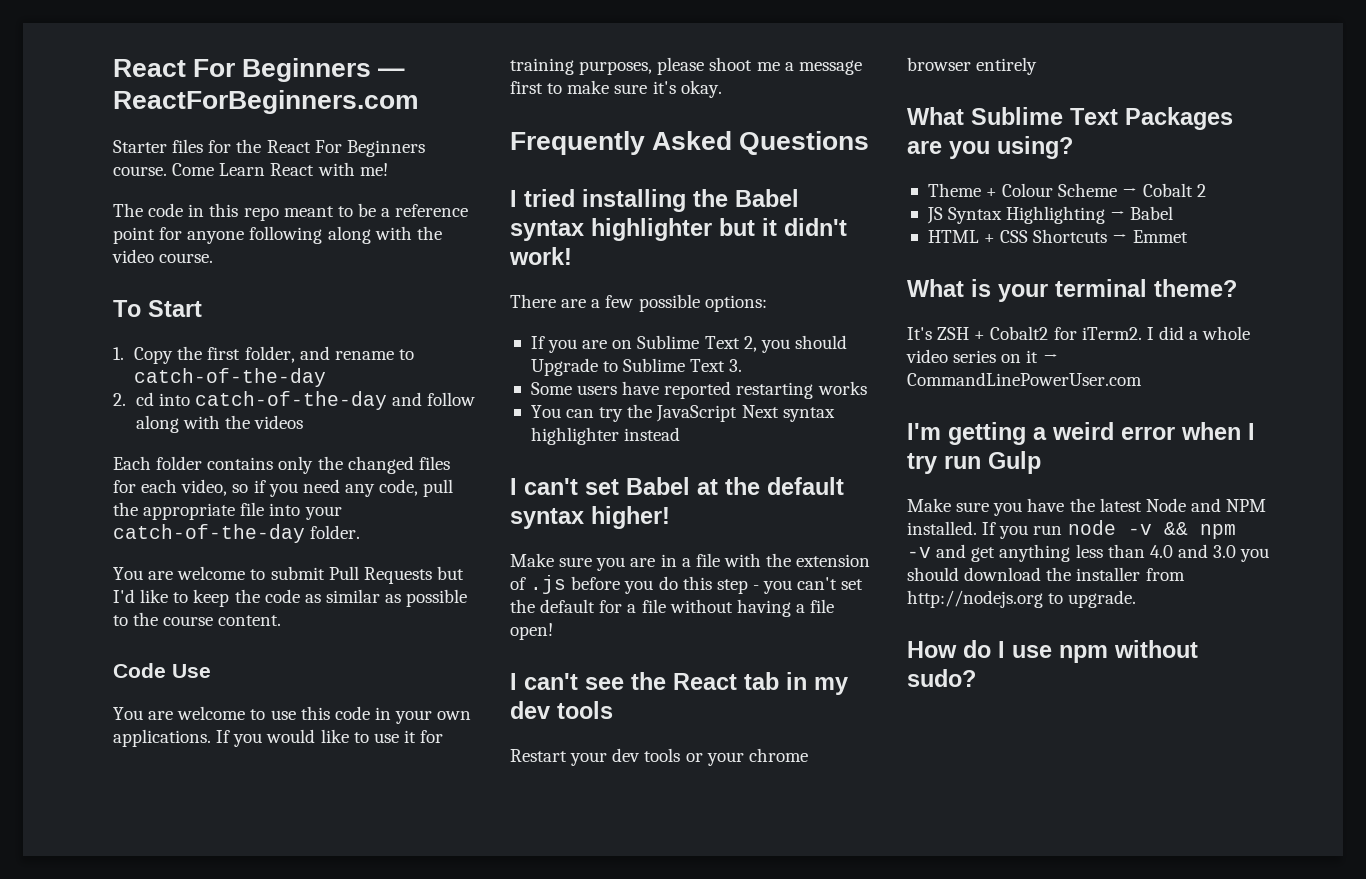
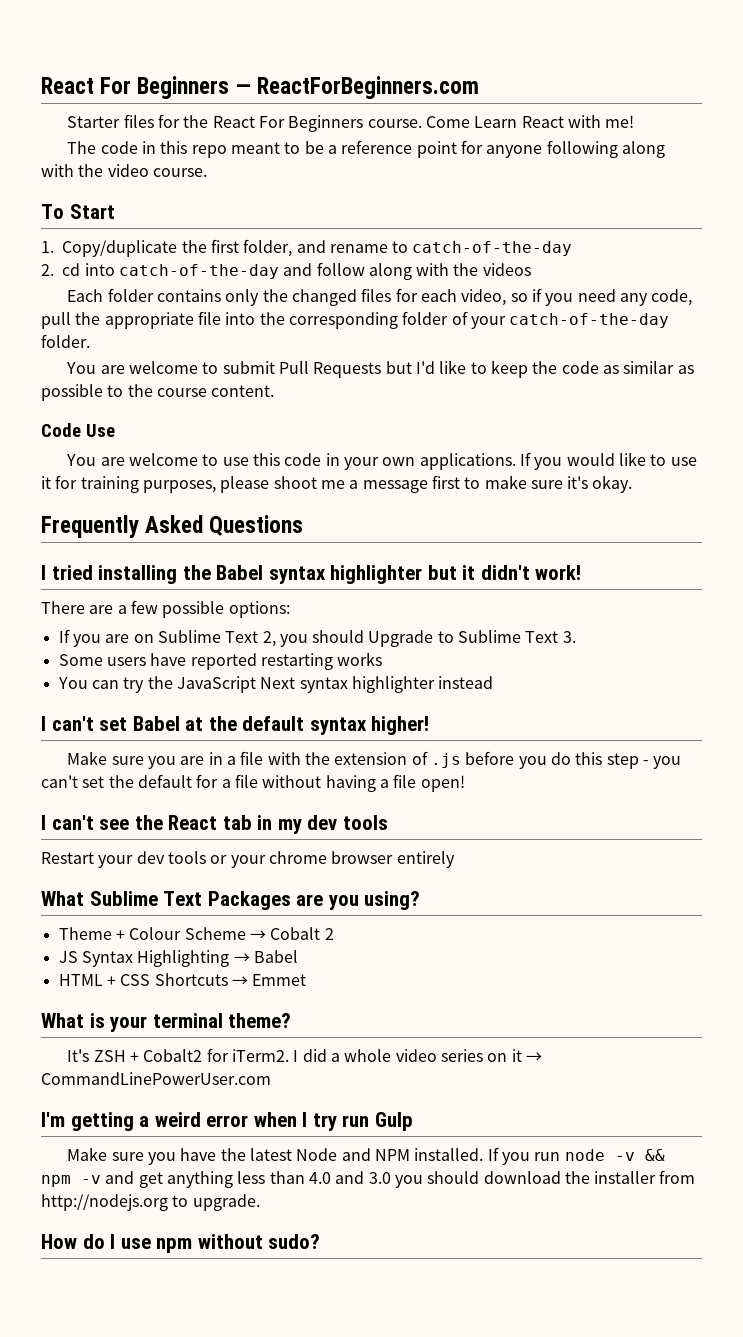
[134,347,174,364] Copy -> [62,240,178,257] Copy/duplicate
(301, 509) none -> [259,311,468,329] the corresponding folder of

